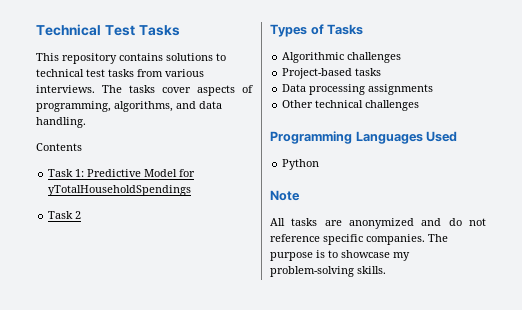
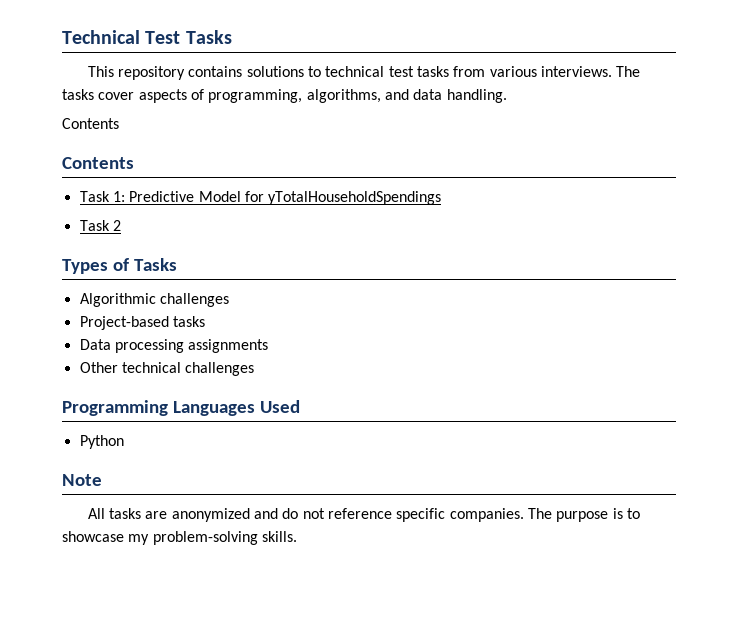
(82, 147) none -> [62,157,134,169] // Contents

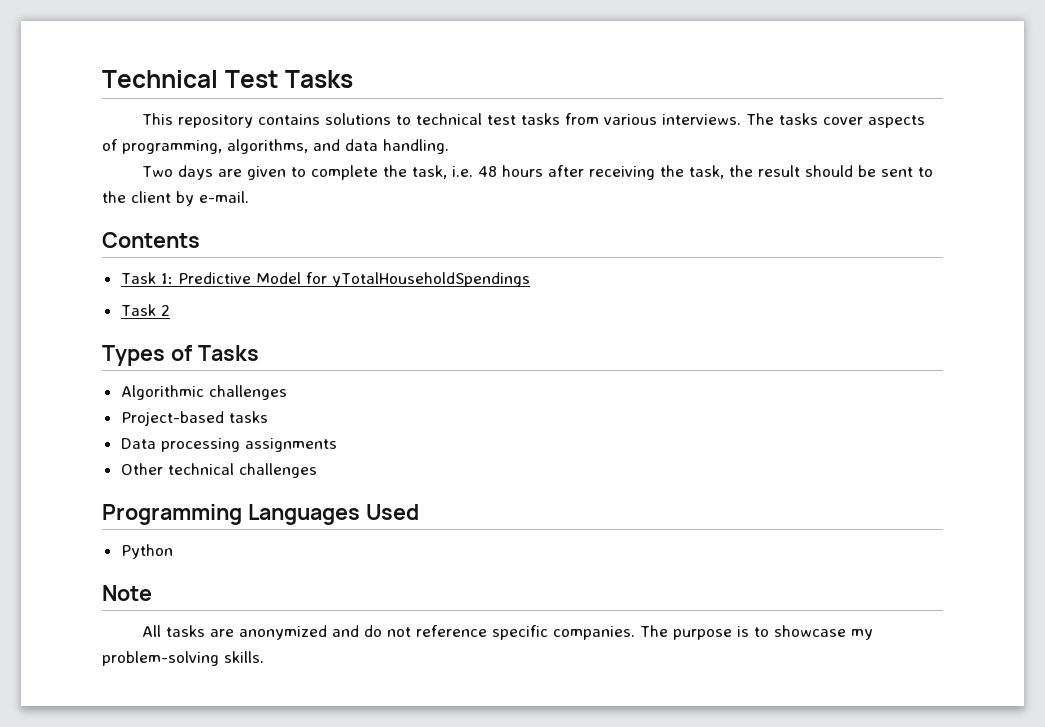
[62,118,119,129] Contents -> [142,165,934,180] [102,191,249,206] Two days are given to complete the task, i.e. 48 hours after receiving the task, the result should be sent to the client by e-mail.

